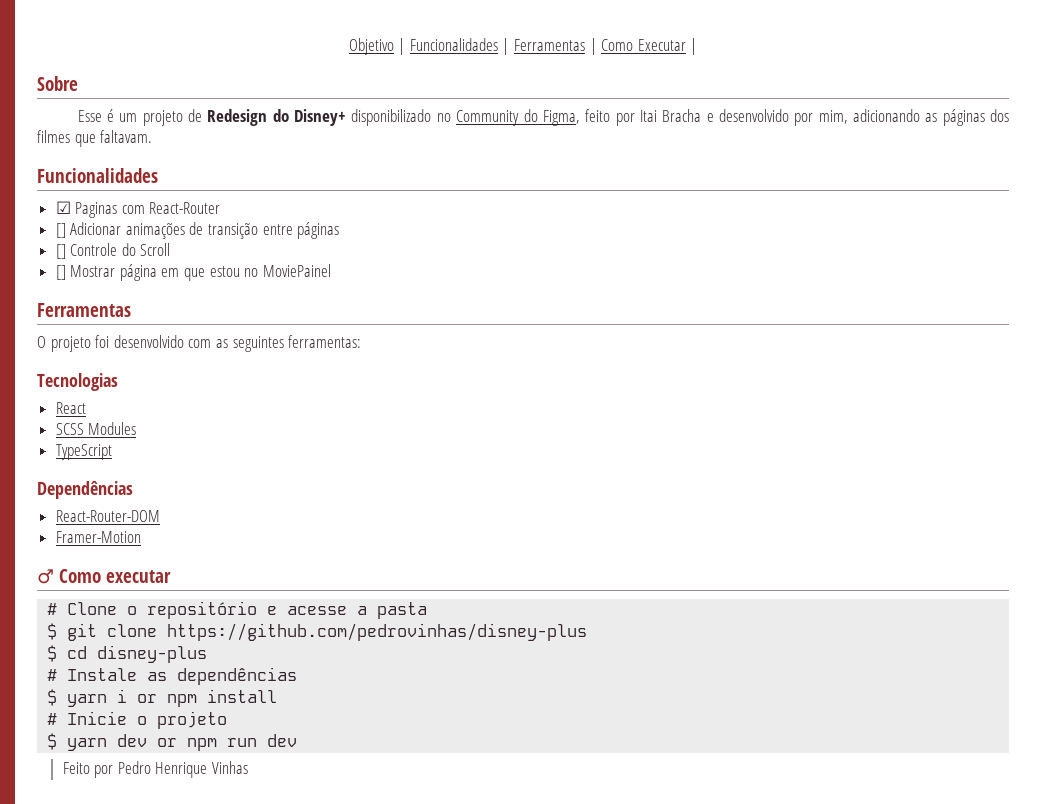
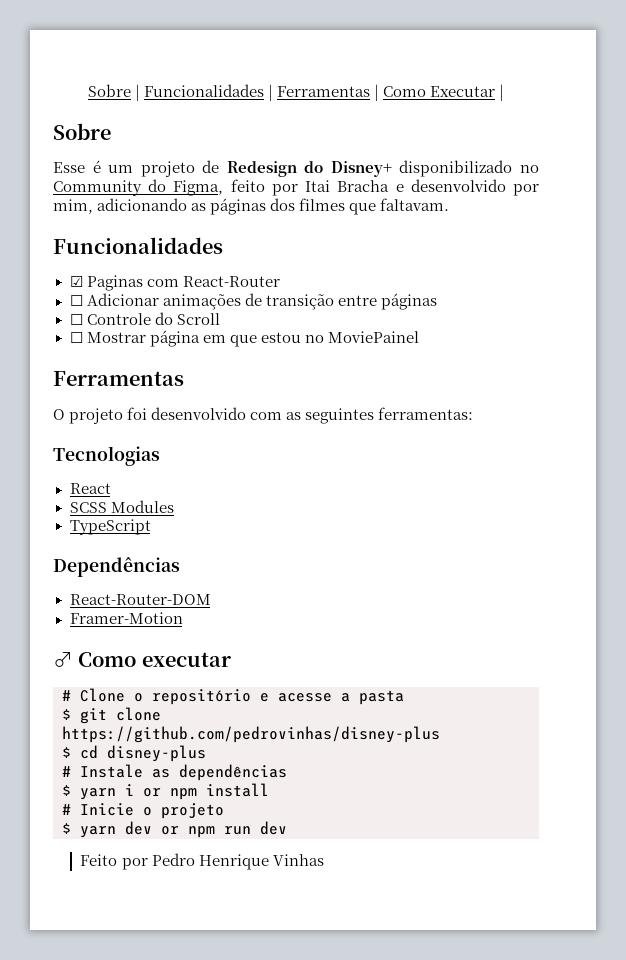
[348,38,394,55] Objetivo -> [87,84,131,97] Sobre
[55,223,66,238] [] -> [69,295,83,306] ☐
[55,244,66,259] [] -> [69,314,83,325] ☐
[55,265,66,280] [] -> [69,332,83,343] ☐

